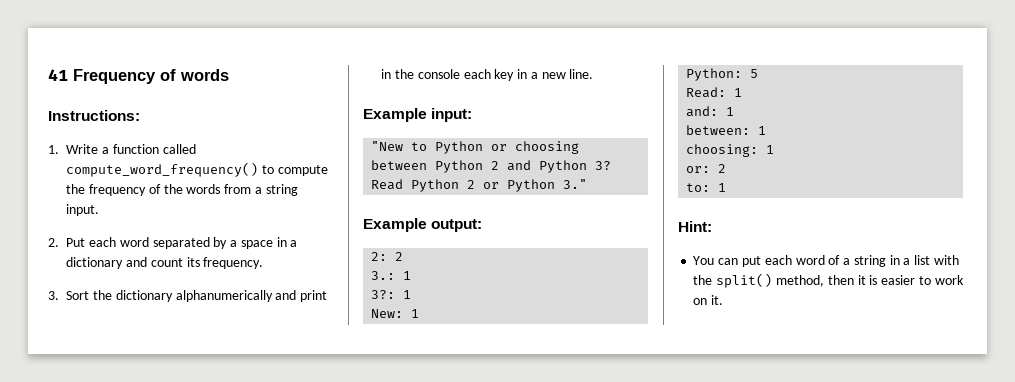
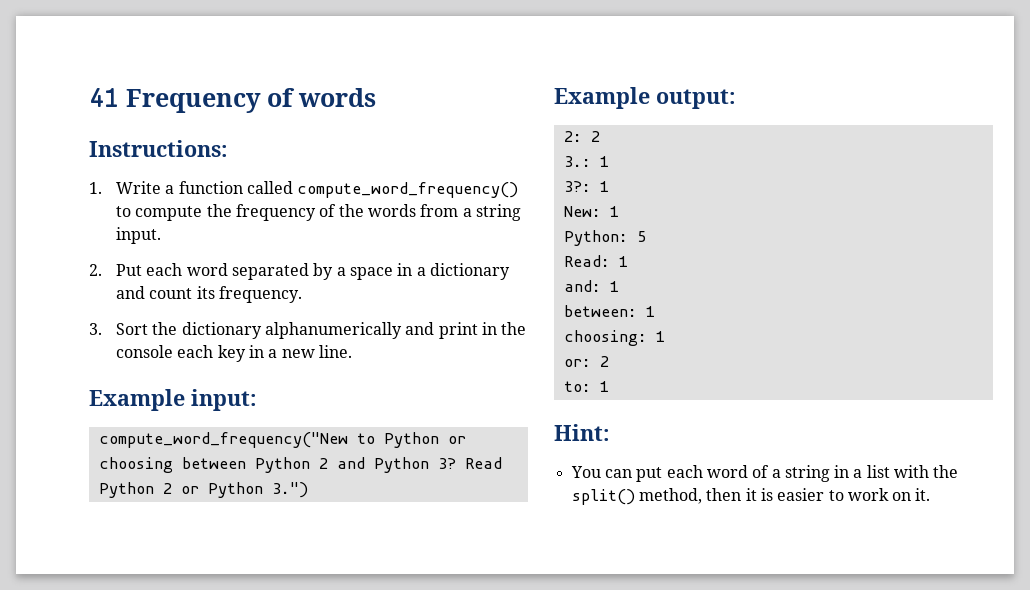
[371,141,404,151] "New -> [98,432,348,448] compute_word_frequency("New
[563,179,588,189] 3." -> [271,482,308,498] 3.")

